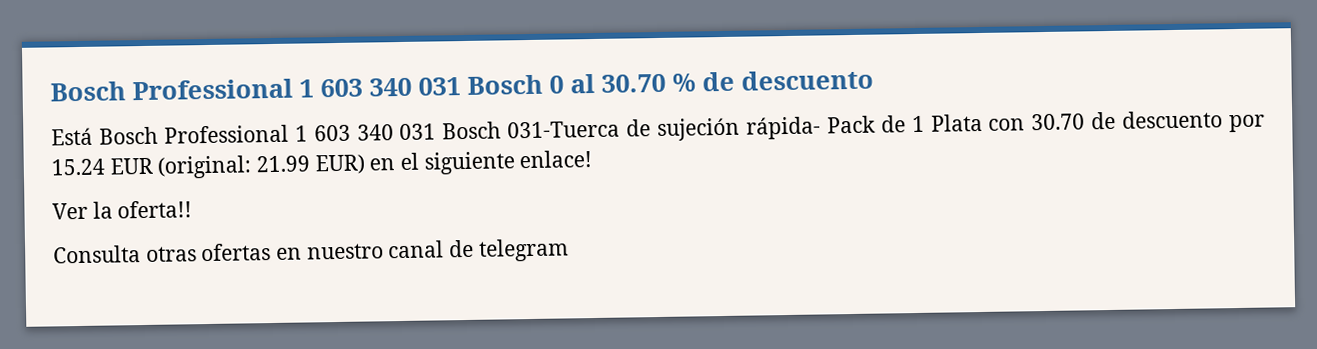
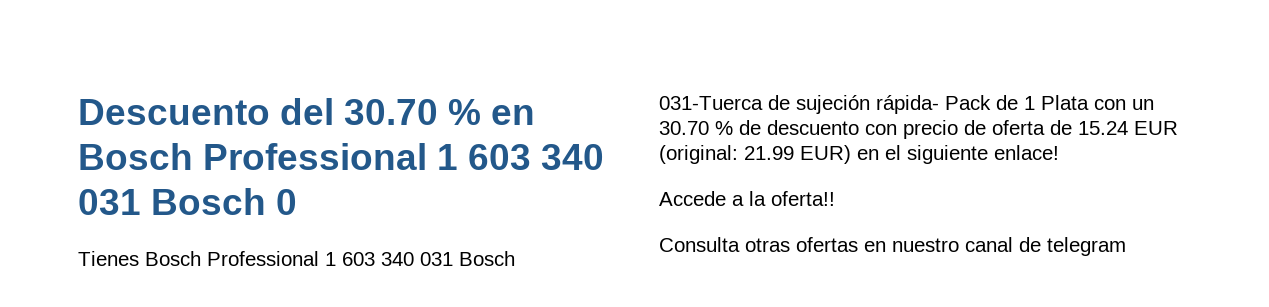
(50, 91) none -> [78,98,535,125] Descuento del 30.70 % en
[570,69,874,94] [51,127,93,146] al 30.70 % de descuento // Está -> [78,251,139,266] // Tienes
[1031,110,1265,133] 30.70 de descuento por -> [1132,99,1154,110] [659,120,1072,139] un 30.70 % de descuento con precio de oferta de
[52,202,88,220] Ver -> [659,191,744,206] Accede a

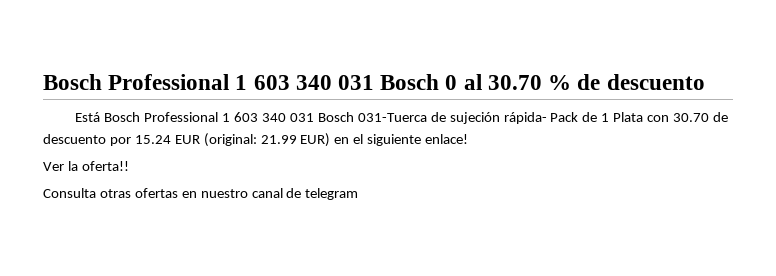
[78,98,535,125] Descuento del 30.70 % en -> (43, 82) none
[78,251,139,266] // Tienes -> [463,74,705,90] [75,112,101,122] al 30.70 % de descuento // Está
[1132,99,1154,110] [659,120,1072,139] un 30.70 % de descuento con precio de oferta de -> [673,112,728,122] [43,134,131,146] 30.70 de descuento por
[659,191,744,206] Accede a -> [43,162,64,171] Ver

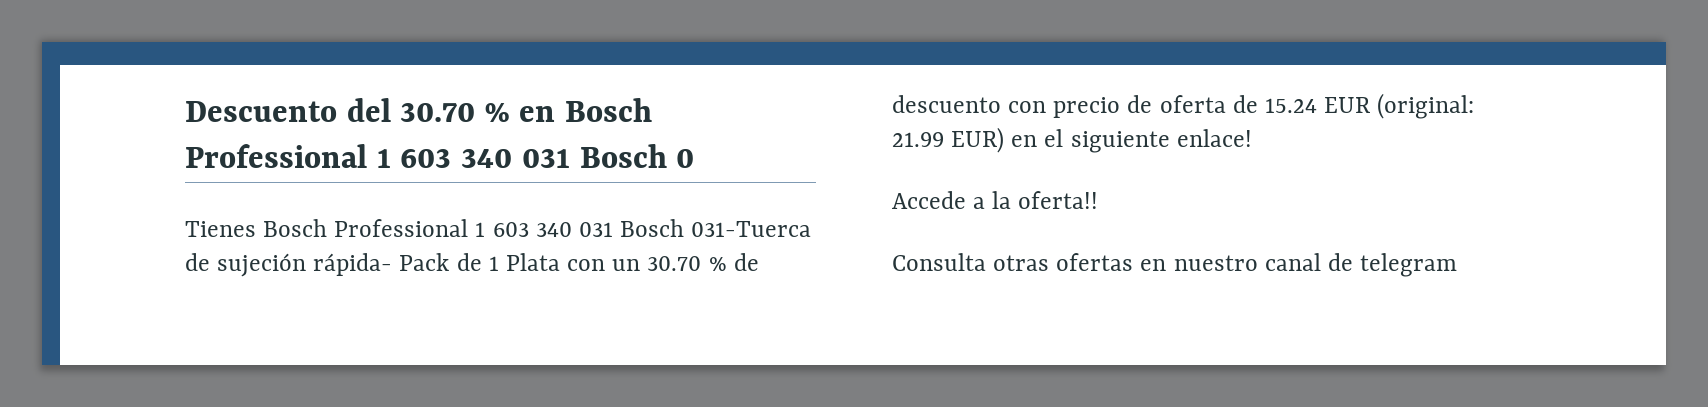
(43, 82) none -> [185,98,555,122] Descuento del 30.70 % en
[463,74,705,90] [75,112,101,122] al 30.70 % de descuento // Está -> [185,221,256,237] // Tienes
[673,112,728,122] [43,134,131,146] 30.70 de descuento por -> [612,253,759,271] [892,95,1258,118] un 30.70 % de descuento con precio de oferta de
[43,162,64,171] Ver -> [892,191,986,209] Accede a

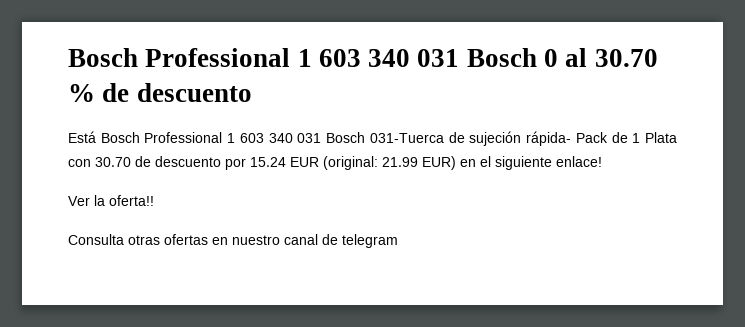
[185,98,555,122] Descuento del 30.70 % en -> (68, 57) none
[185,221,256,237] // Tienes -> [565,48,658,67] [68,83,252,102] [68,131,96,143] al 30.70 % de descuento // Está
[612,253,759,271] [892,95,1258,118] un 30.70 % de descuento con precio de oferta de -> [95,156,246,170] 30.70 de descuento por
[892,191,986,209] Accede a -> [68,196,90,206] Ver

